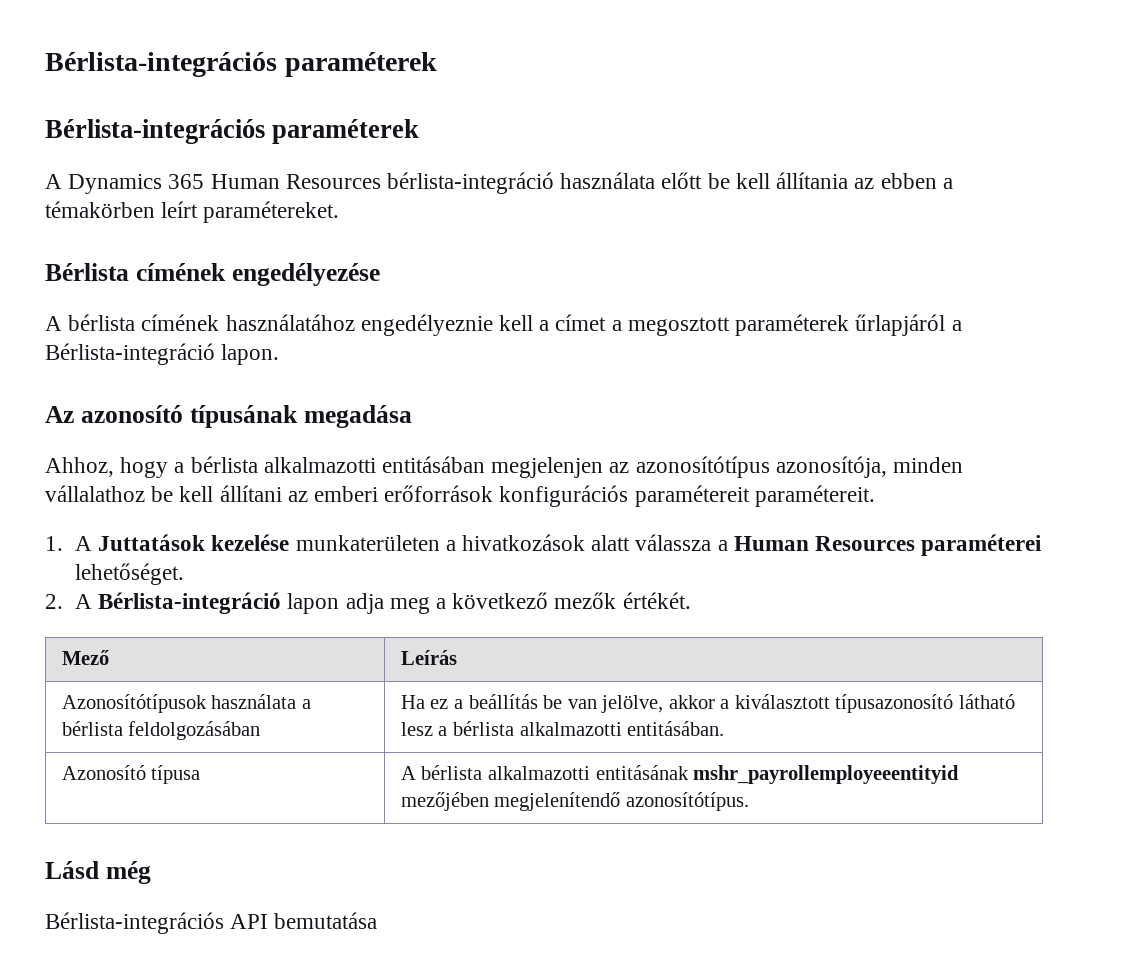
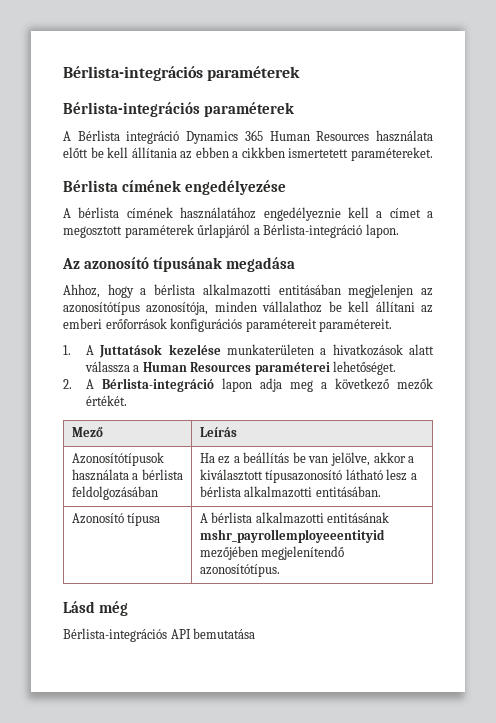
(62, 181) none -> [77,130,180,144] Bérlista integráció
[387,172,555,194] bérlista-integráció -> (370, 136) none
[45,201,199,218] témakörben leírt -> [241,147,349,158] cikkben ismertetett

